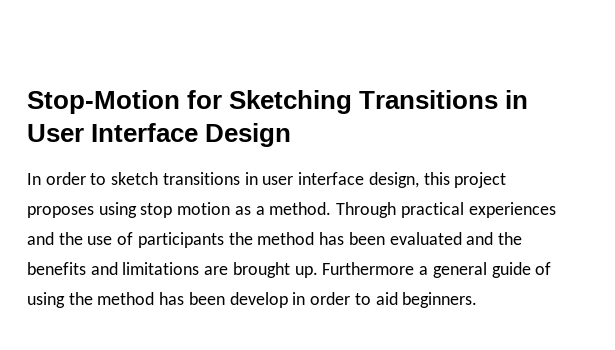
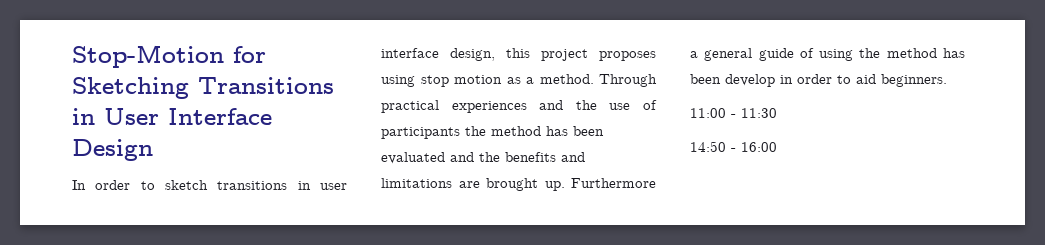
(478, 300) none -> [690,108,777,118] [690,141,777,152] // 11:00 - 11:30 // 14:50 - 16:00

